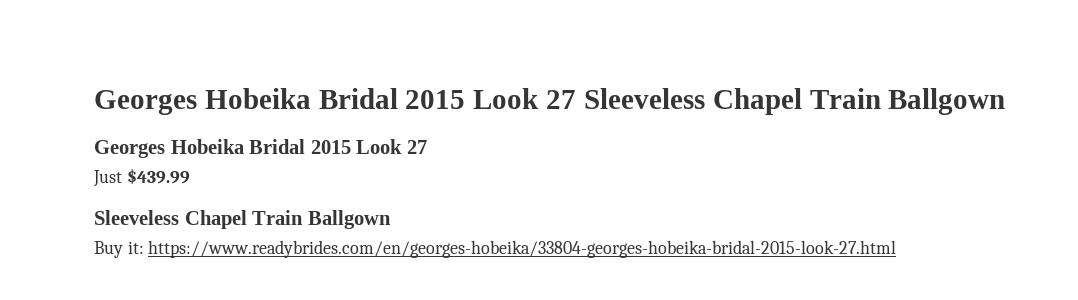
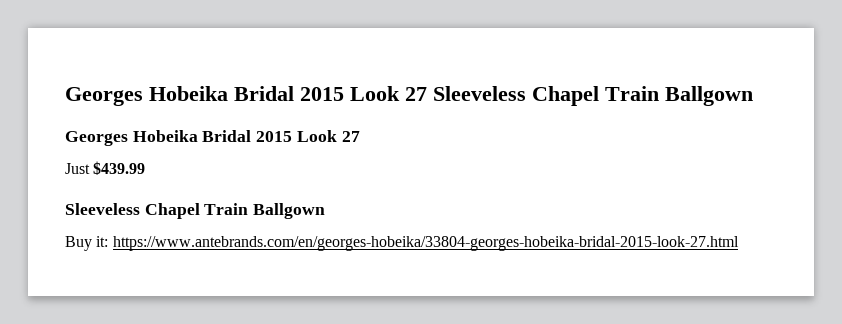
[148,240,897,258] https://www.readybrides.com/en/georges-hobeika/33804-georges-hobeika-bridal-2015-look-27.html -> [112,236,739,251] https://www.antebrands.com/en/georges-hobeika/33804-georges-hobeika-bridal-2015-look-27.html

